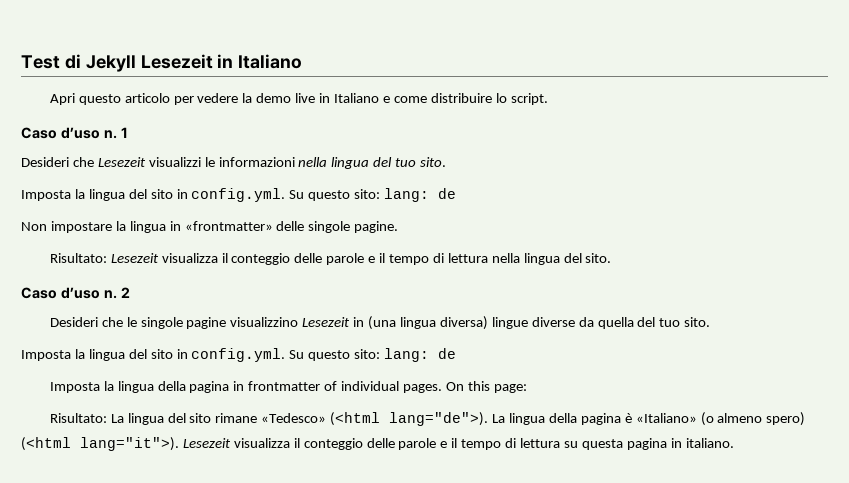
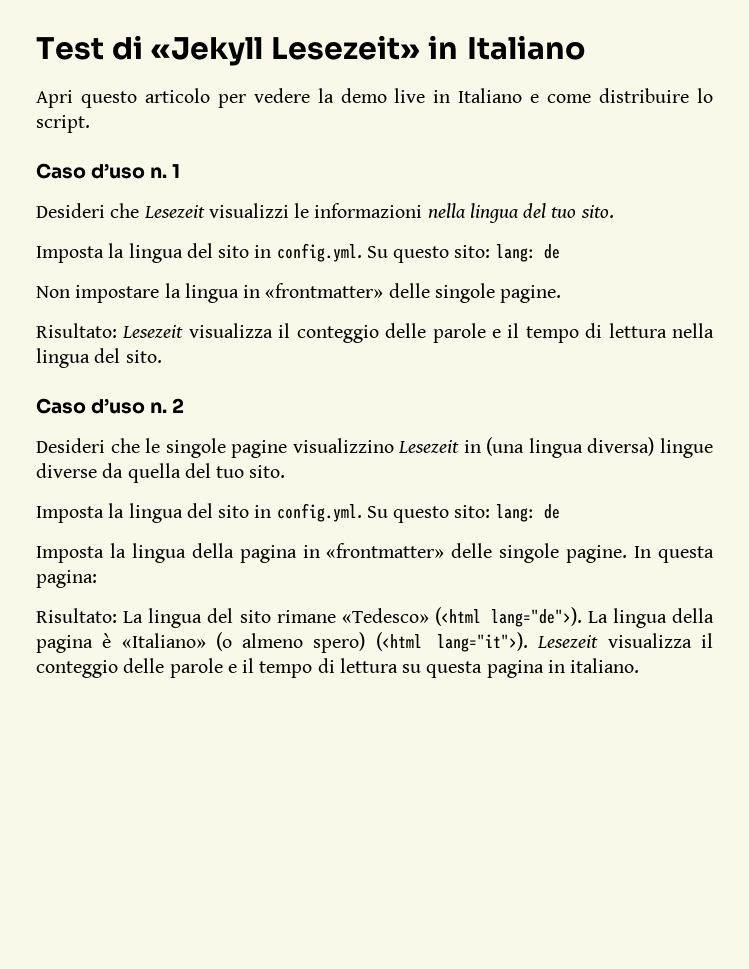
[85,54,213,72] Jekyll Lesezeit -> [151,35,421,66] «Jekyll Lesezeit»
[248,381,527,393] frontmatter of individual pages. On this page: -> [326,543,714,563] [36,570,97,588] «frontmatter» delle singole pagine. In questa pagina:

